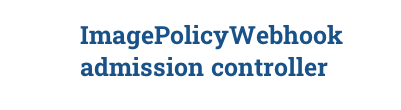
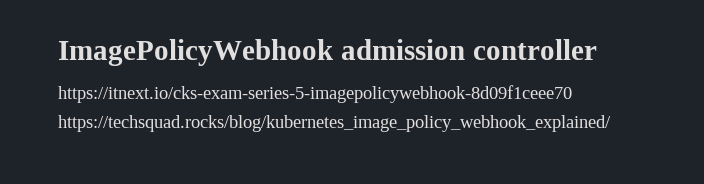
(328, 66) none -> [58,85,572,103] [58,115,611,132] // https://itnext.io/cks-exam-series-5-imagepolicywebhook-8d09f1ceee70 // https://techsquad.rocks/blog/kubernetes_image_policy_webhook_explained/

